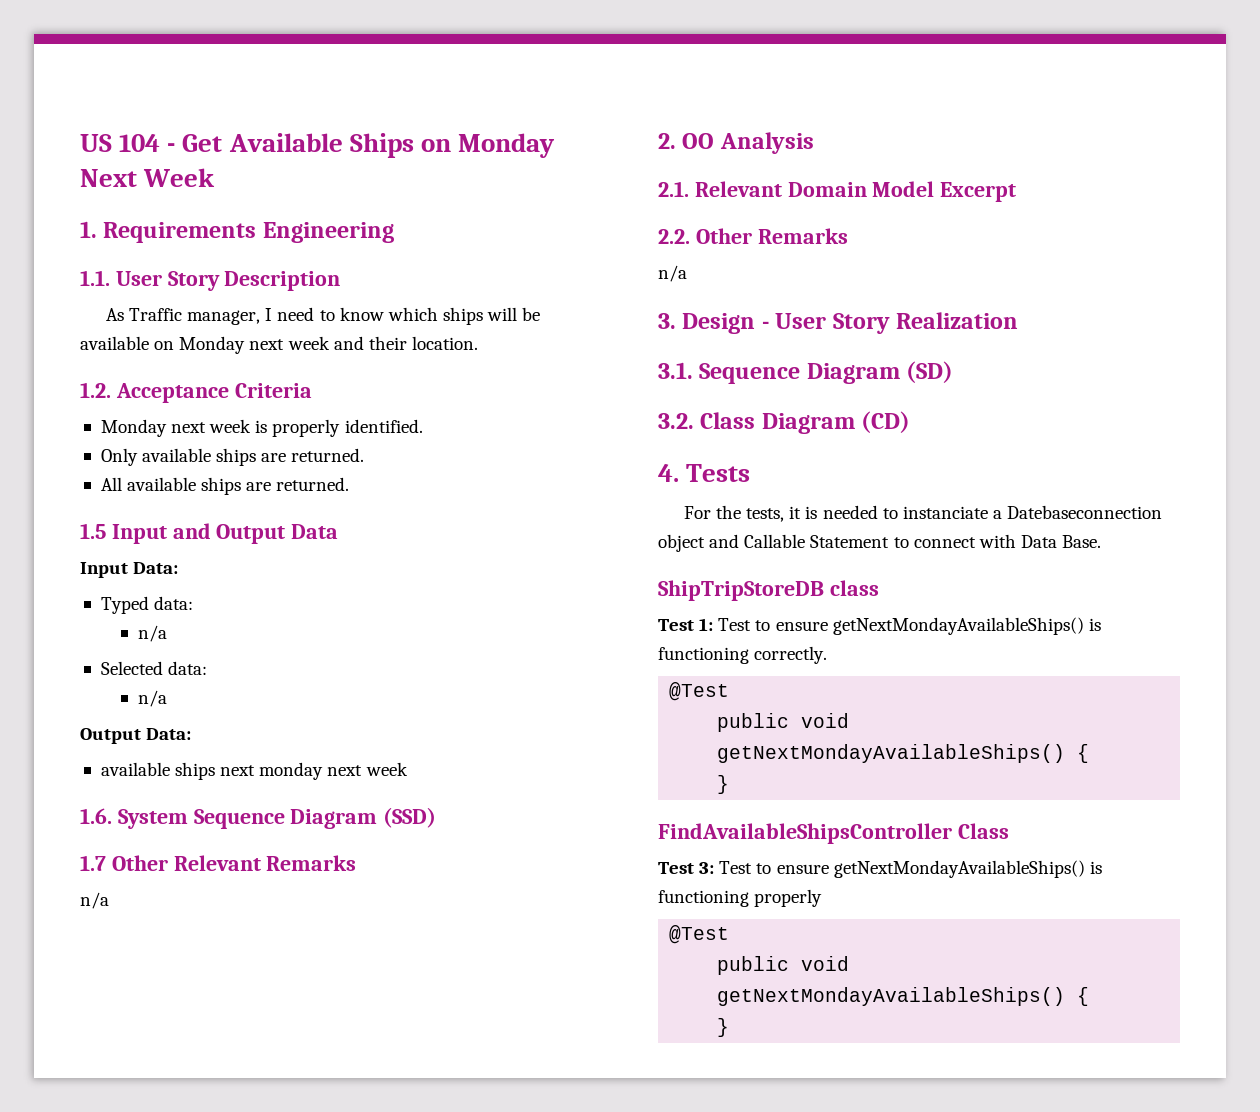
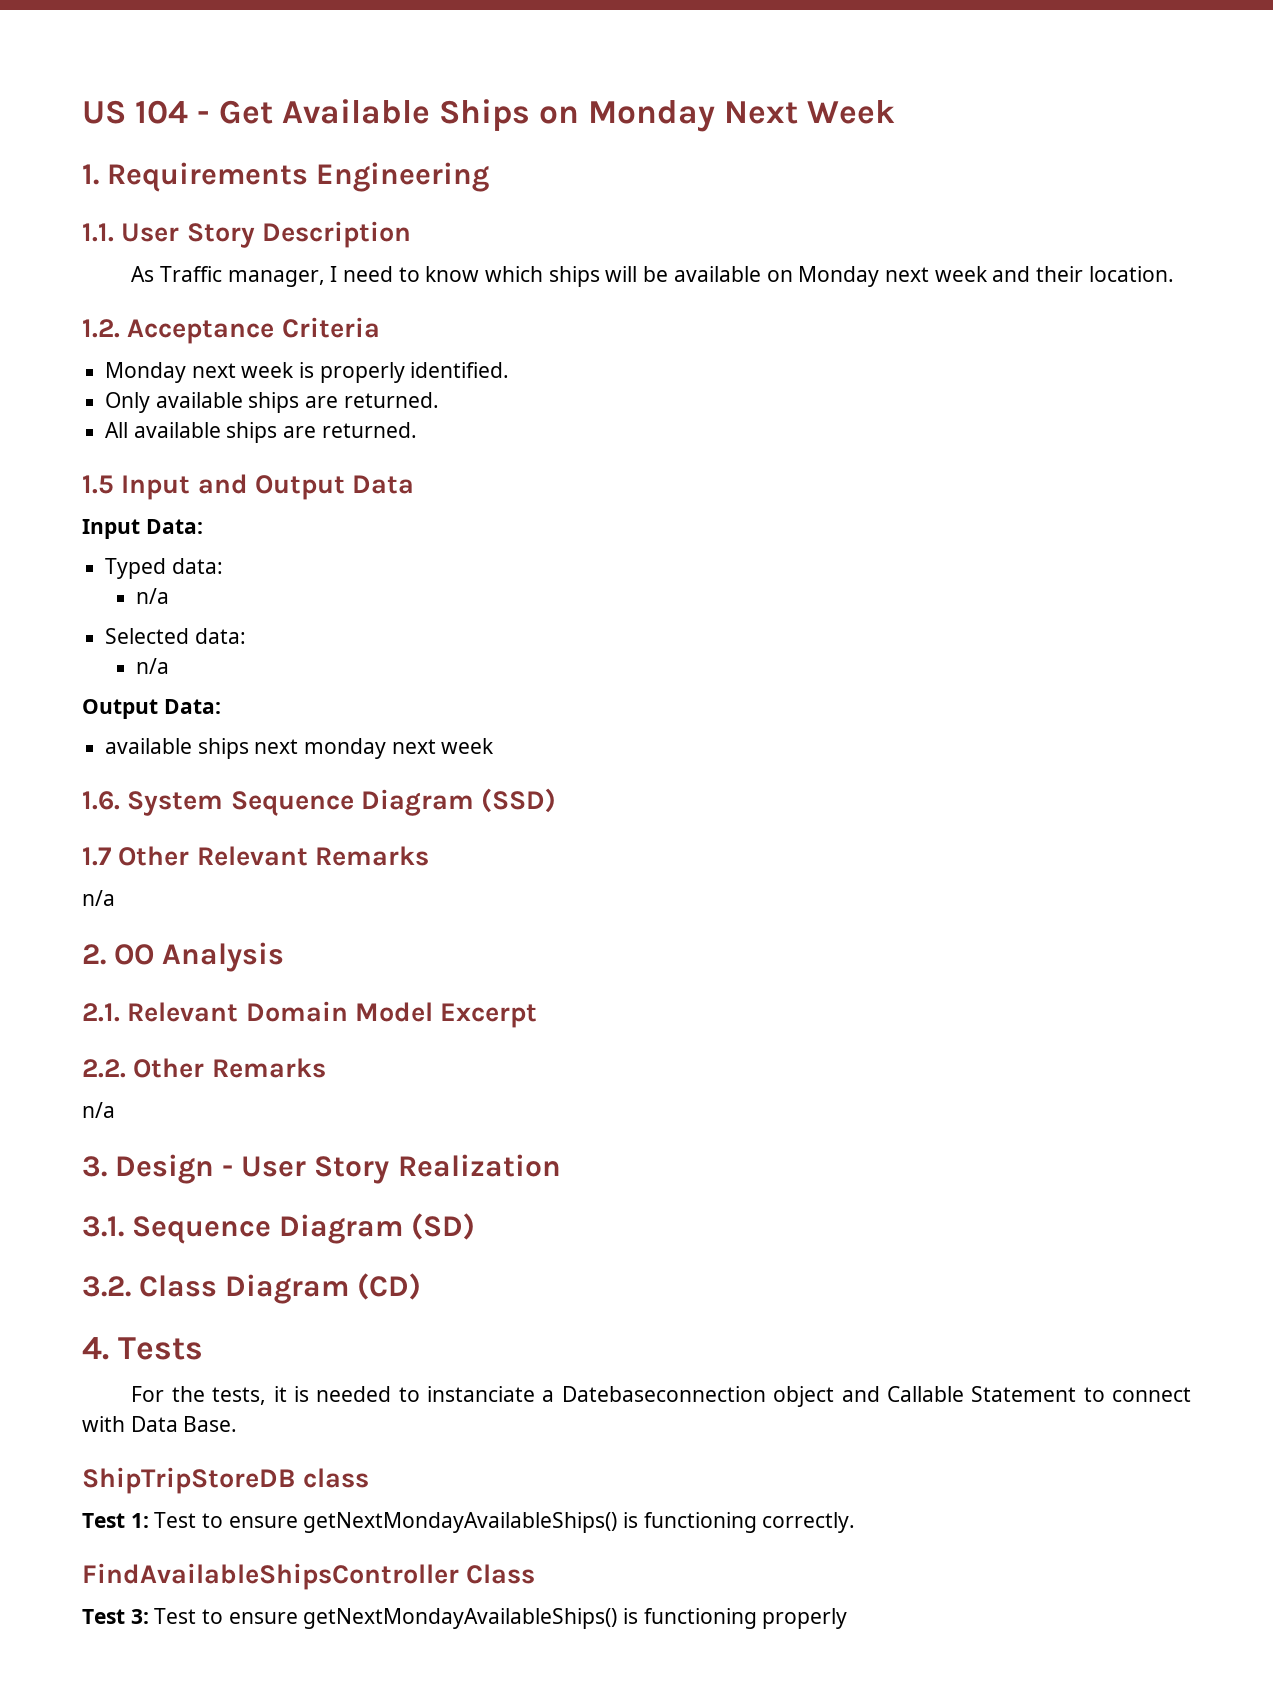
[669,682,730,701] [717,713,850,732] [717,744,1090,763] [717,775,730,794] // @Test // public void getNextMondayAvailableShips() { // } -> (856, 1522) none
[669,925,730,944] [717,956,850,975] [717,987,1090,1006] [717,1018,730,1037] // @Test // public void getNextMondayAvailableShips() { // } -> (848, 1618) none

